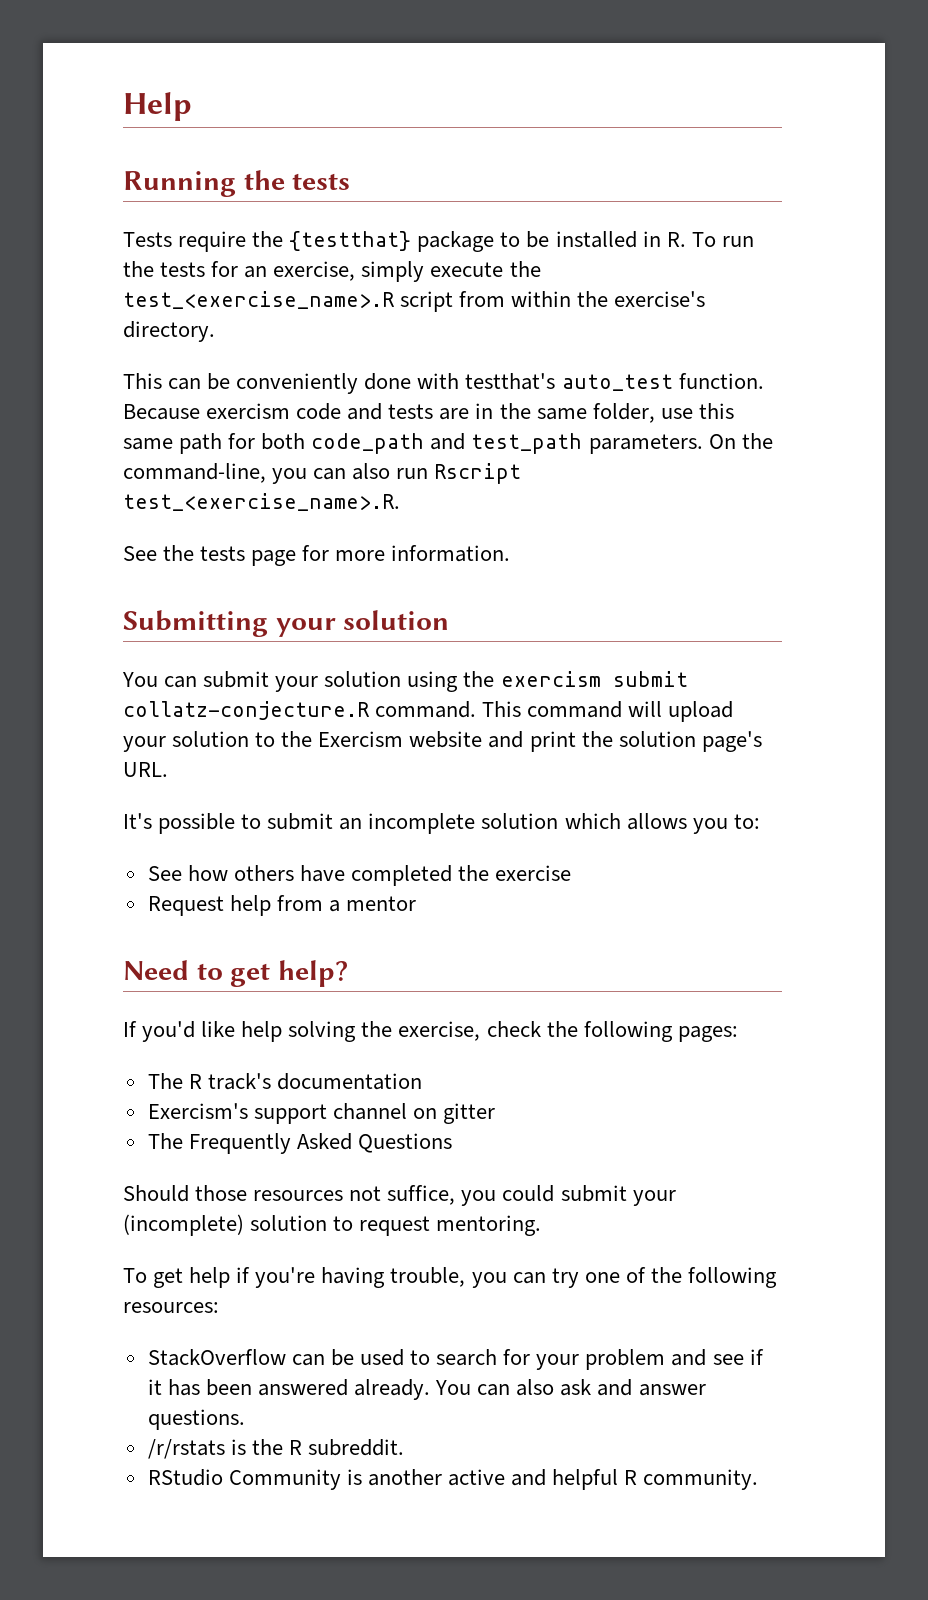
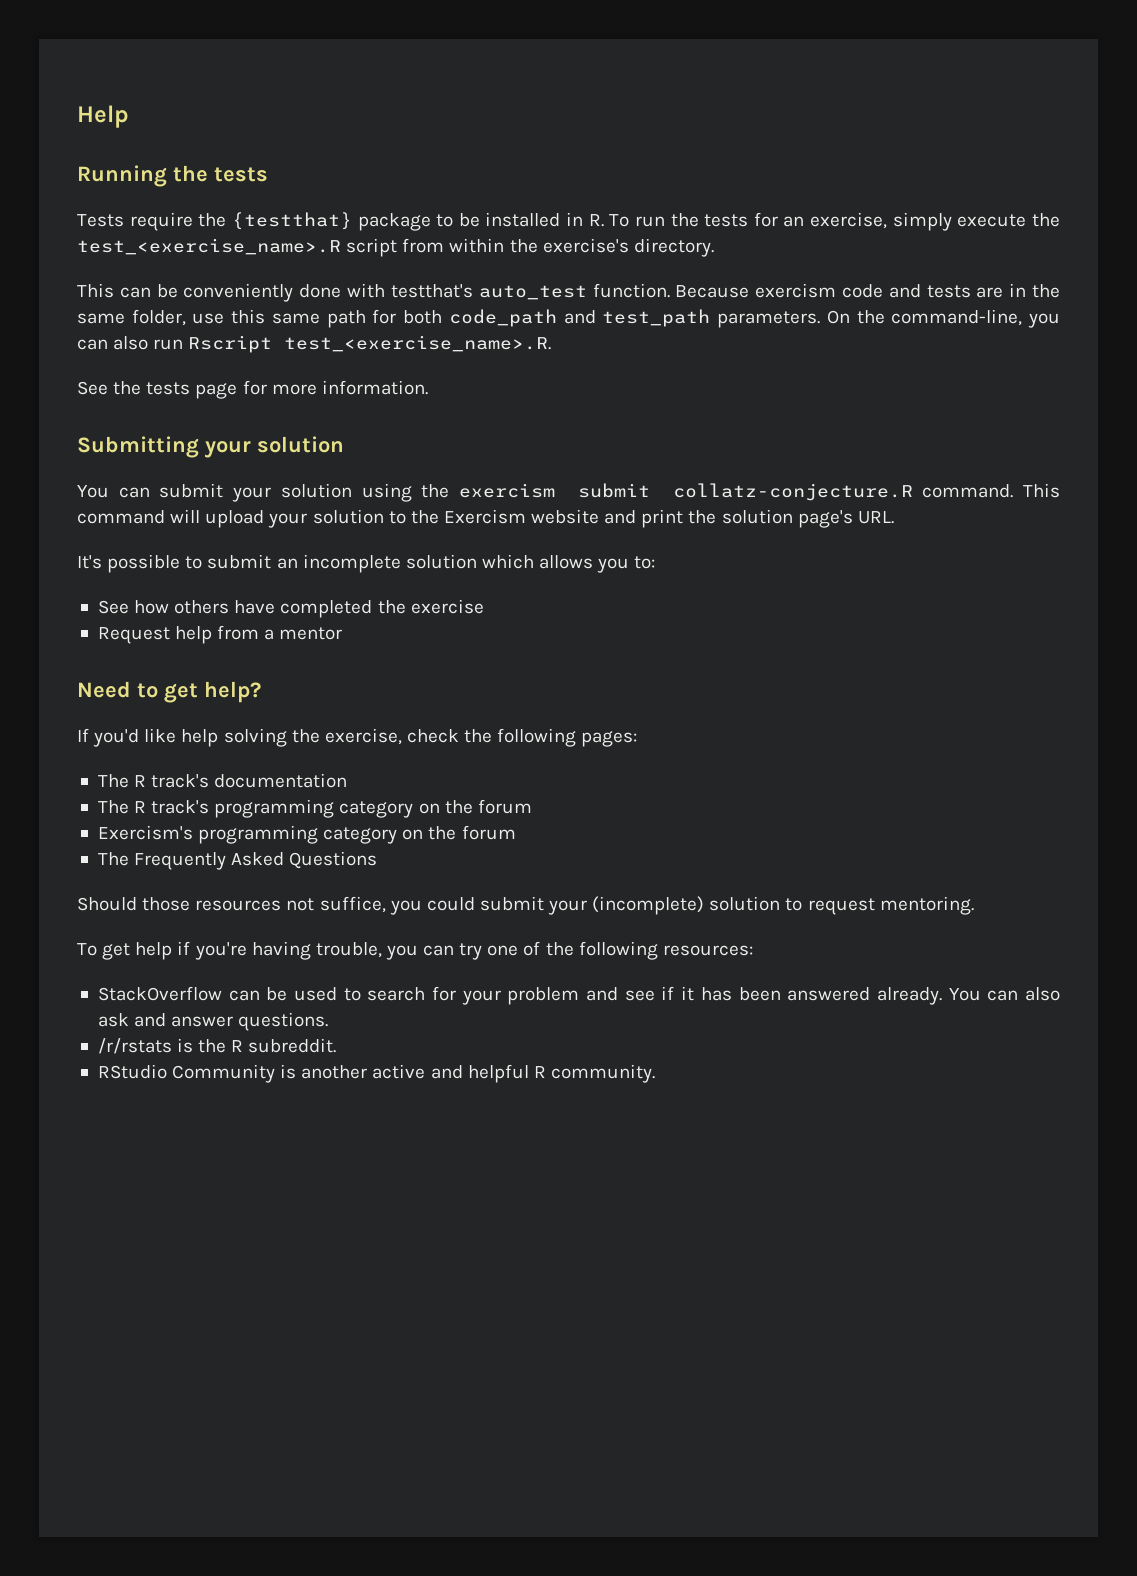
[147,1103,496,1124] Exercism's support channel on gitter -> [97,799,532,818] [97,825,516,844] The R track's programming category on the forum // Exercism's programming category on the forum

